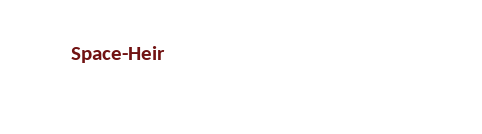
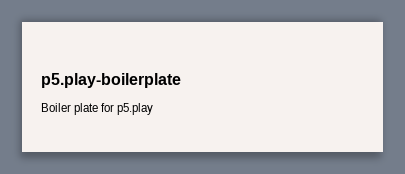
[71,46,165,63] Space-Heir -> [41,73,181,88] [41,103,154,115] p5.play-boilerplate // Boiler plate for p5.play

